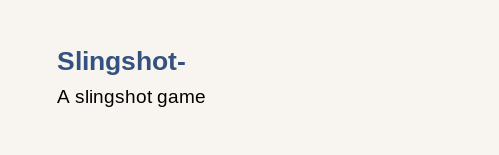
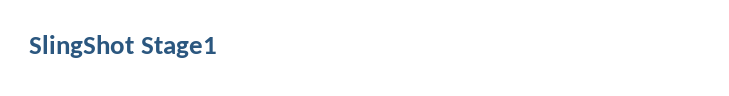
[57,51,186,75] [57,90,207,107] Slingshot- // A slingshot game -> [29,35,218,58] SlingShot Stage1

